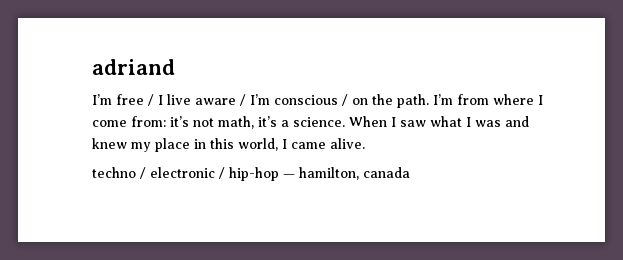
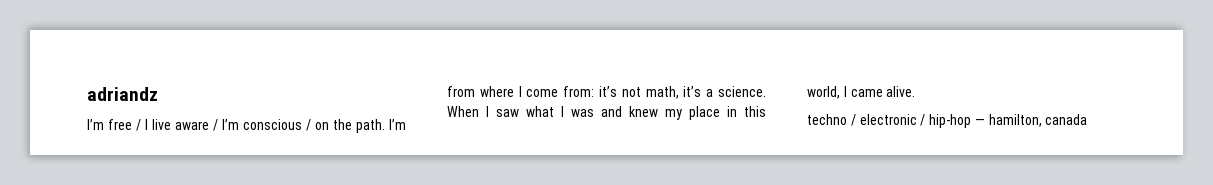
[92,59,175,75] adriand -> [87,87,158,101] adriandz

